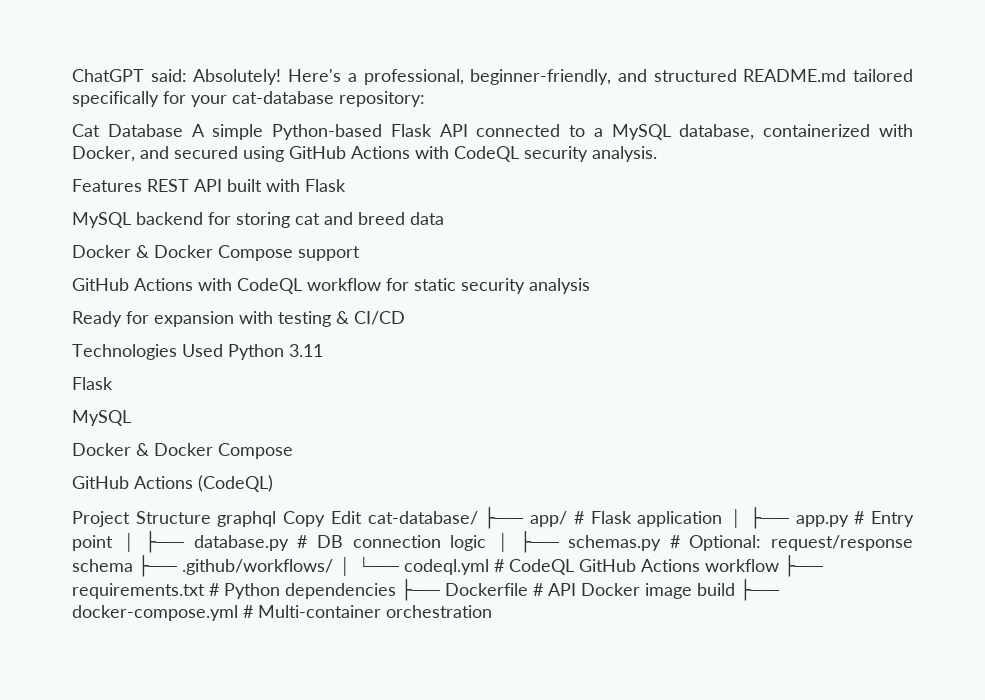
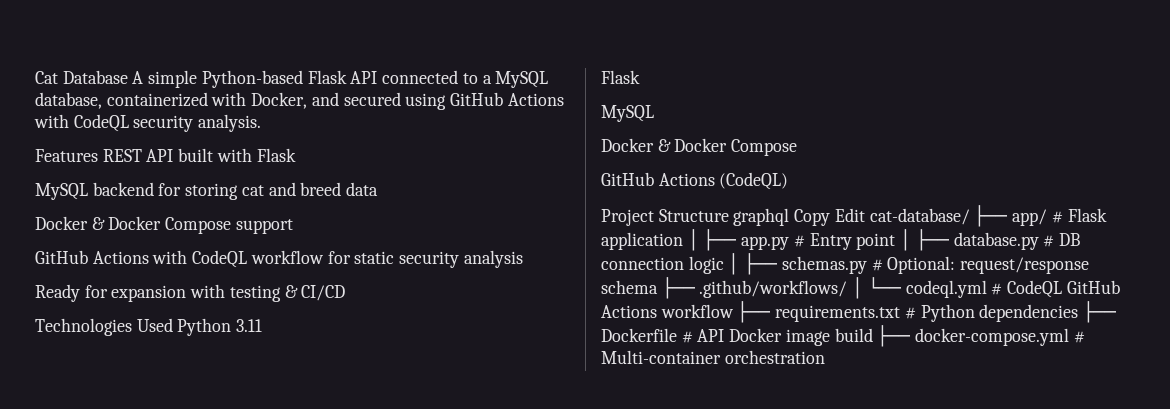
[72,69,914,85] [72,91,425,107] ChatGPT said: Absolutely! Here's a professional, beginner-friendly, and structured README.md tailored specifically for your cat-database repository: // -> (35, 77) none

